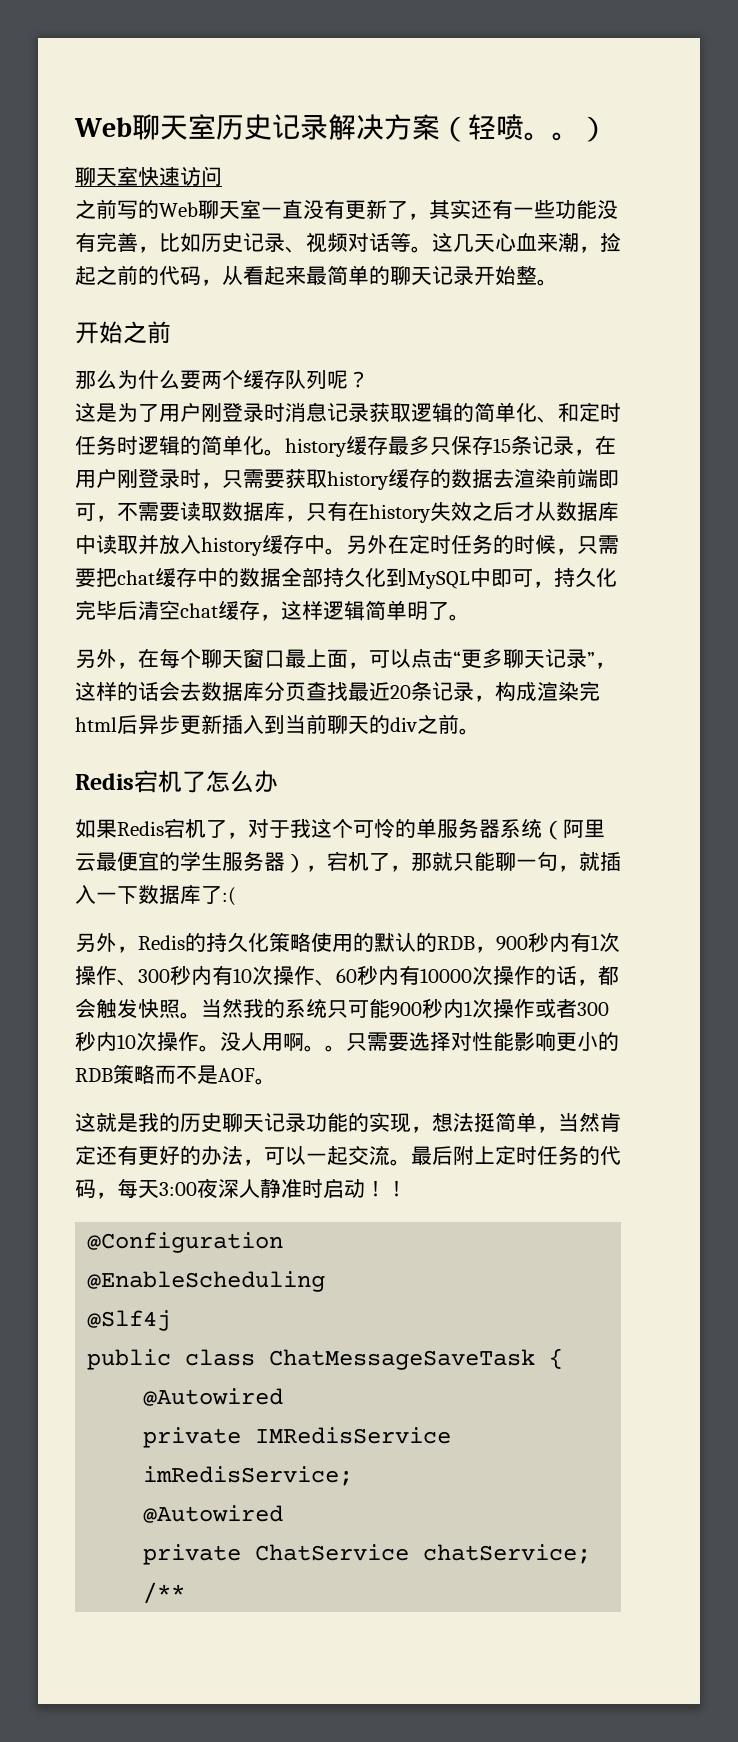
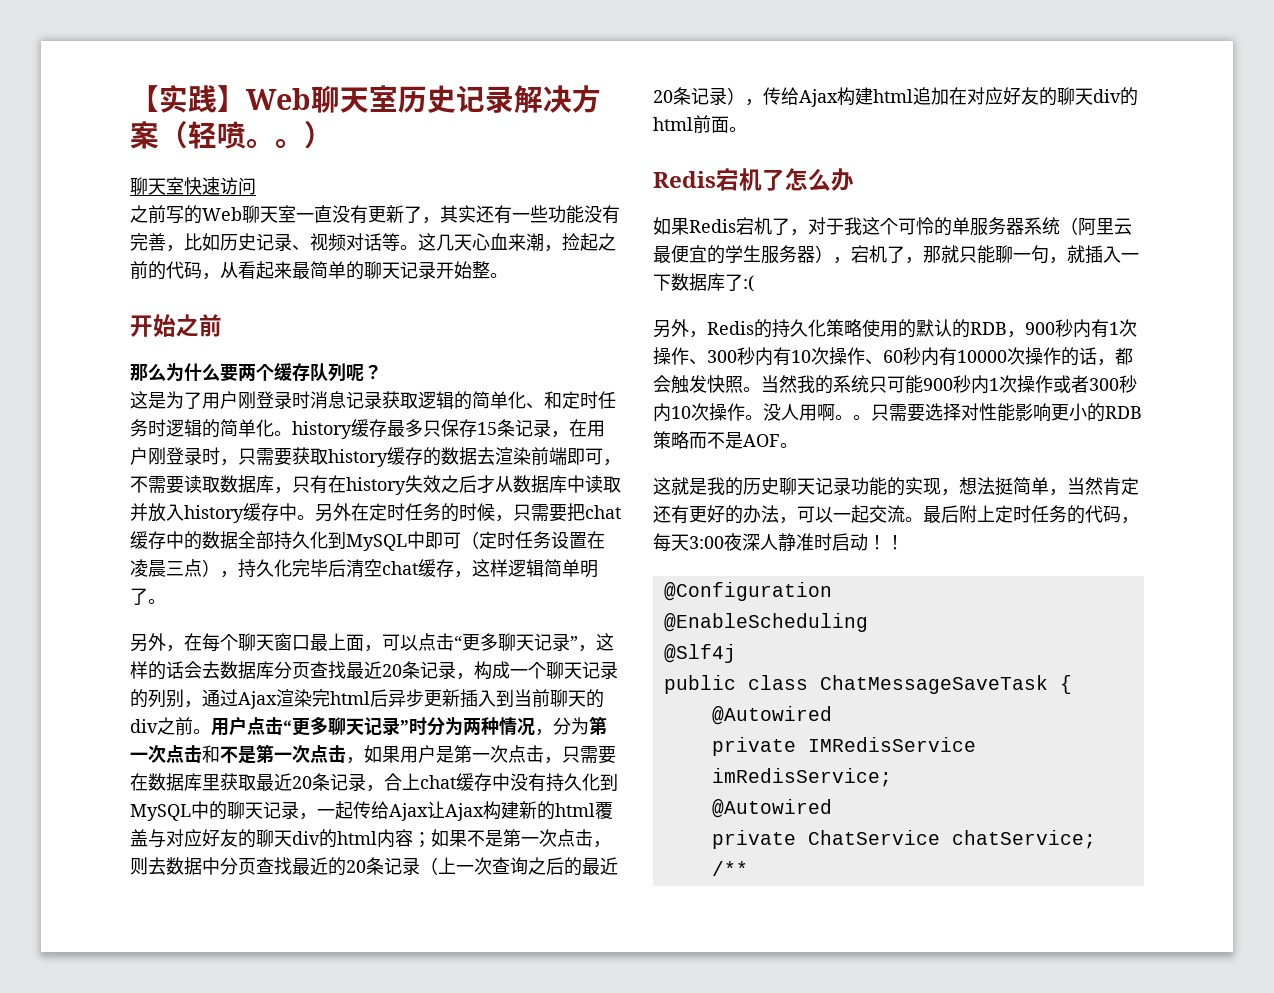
(74, 127) none -> [130,85,246,113] 【实践】
(533, 578) none -> [461,531,605,549] [130,559,220,577] （定时任务设置在凌晨三点）
(537, 691) none -> [510,661,618,679] [130,689,277,709] 一个聊天记录的列别，通过Ajax
(480, 731) none -> [211,716,607,736] [130,744,616,764] [130,773,618,792] [130,801,613,821] [130,829,611,848] [130,857,618,876] [653,87,1138,107] [653,115,747,133] 用户点击“更多聊天记录”时分为两种情况，分为第一次点击和不是第一次点击，如果用户是第一次点击，只需要在数据库里获取最近20条记录，合上chat缓存中没有持久化到MySQL中的聊天记录，一起传给Ajax让Ajax构建新的html覆盖与对应好友的聊天div的html内容；如果不是第一次点击，则去数据中分页查找最近的20条记录（上一次查询之后的最近20条记录），传给Ajax构建html追加在对应好友的聊天div的html前面。

